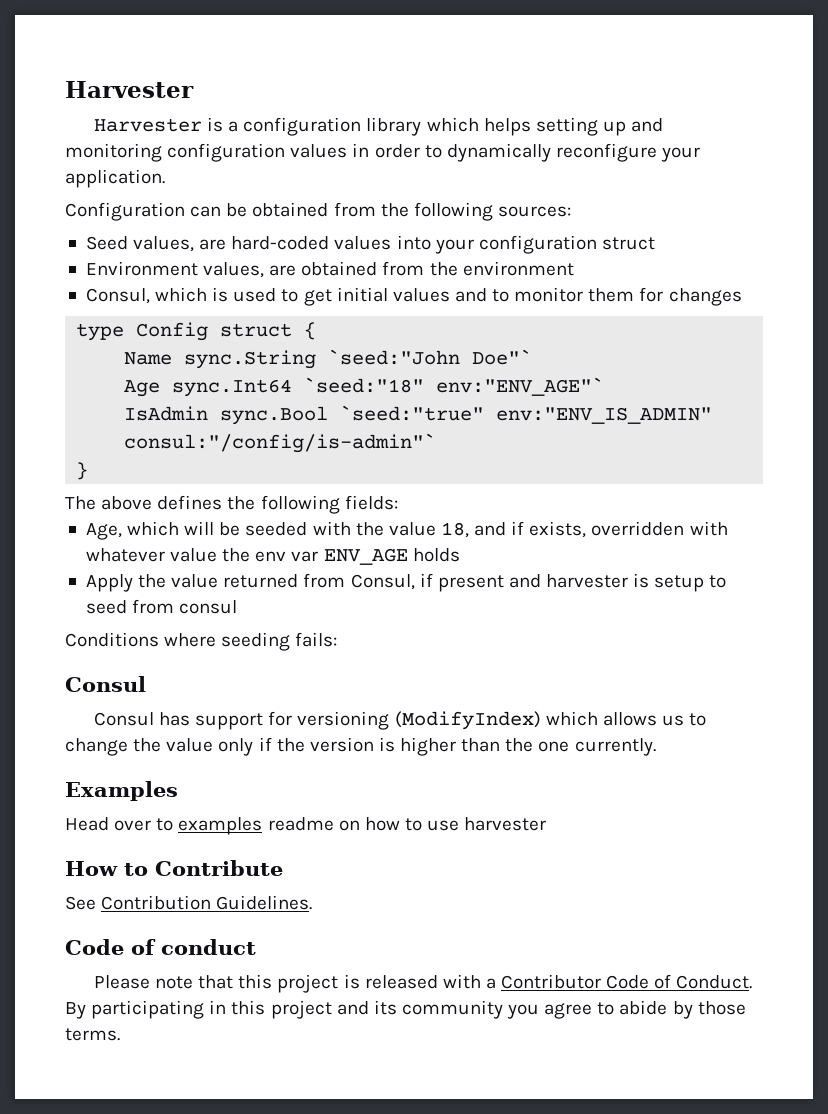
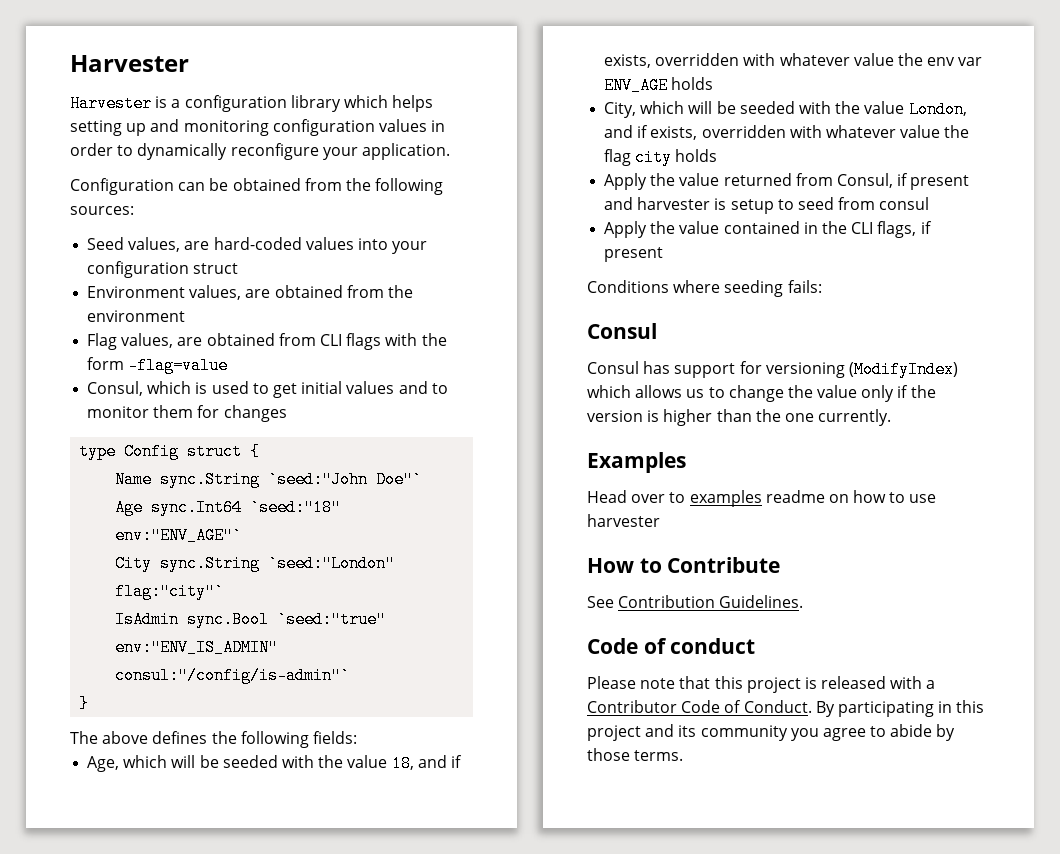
(574, 268) none -> [87,333,447,350] [87,357,229,374] // Flag values, are obtained from CLI flags with the form -flag=value
(605, 386) none -> [115,555,396,572] [115,583,225,600] // City sync.String `seed:"London" flag:"city"`
(460, 555) none -> [604,101,967,118] [604,125,970,140] [604,149,718,166] // City, which will be seeded with the value London, and if exists, overridden with whatever value the flag city holds
(238, 607) none -> [604,221,932,238] [604,247,664,262] // Apply the value contained in the CLI flags, if present

